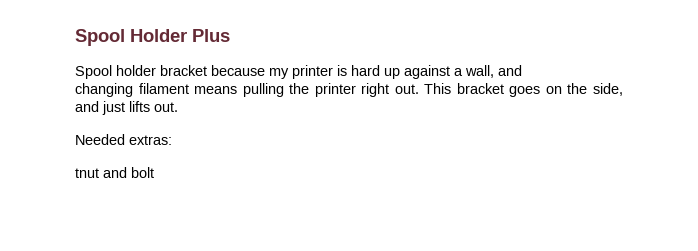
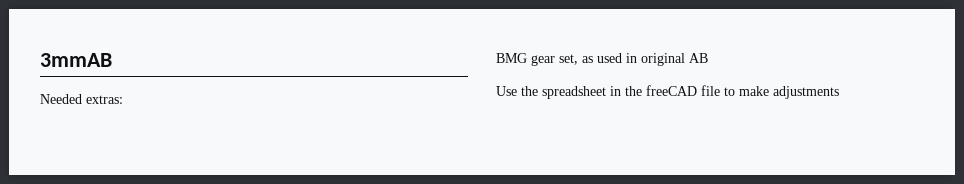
[75,29,230,46] [75,65,522,79] [75,83,624,97] [75,101,178,115] [75,134,172,145] [75,167,154,178] Spool Holder Plus // Spool holder bracket because my printer is hard up against a wall, and // changing filament means pulling the printer right out. This bracket goes on the side, and just lifts out. // Needed extras: // tnut and bolt -> [40,53,112,67] [40,94,123,104] [496,53,708,66] [496,85,839,99] 3mmAB // Needed extras: // BMG gear set, as used in original AB // Use the spreadsheet in the freeCAD file to make adjustments

